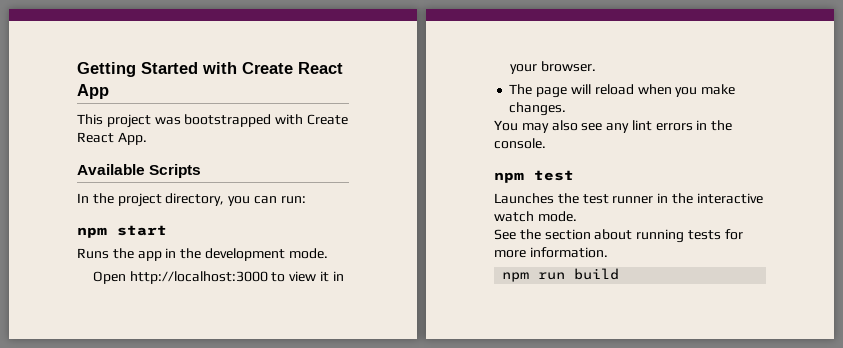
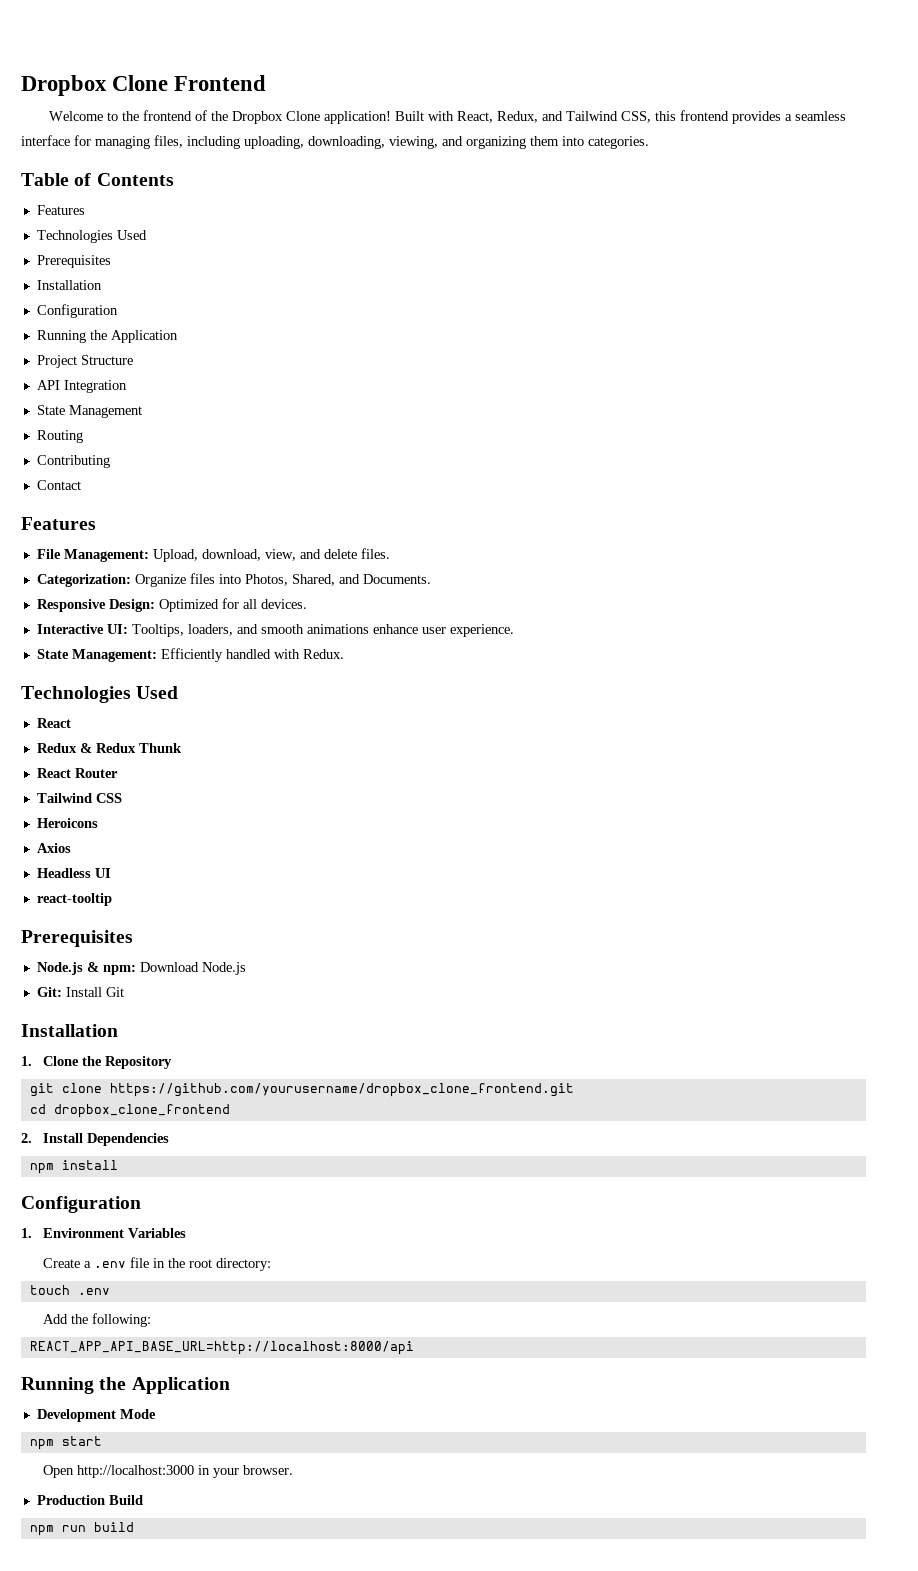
[77,62,343,77] [77,84,109,99] [77,114,348,128] [77,132,147,145] [77,164,202,178] [77,193,306,207] [77,225,167,238] [77,248,328,261] Getting Started with Create React App // This project was bootstrapped with Create React App. // Available Scripts // In the project directory, you can run: // npm start // Runs the app in the development mode. -> [21,75,267,96] [49,110,847,124] [21,135,649,149] [21,173,174,186] [36,205,85,215] [36,230,147,243] [36,255,111,268] [36,280,102,290] [36,304,118,318] [36,330,178,343] [36,355,133,368] [36,380,127,393] [36,405,142,418] [36,430,83,443] [36,455,110,468] [36,480,81,490] [21,517,96,530] [36,548,390,562] [36,573,431,587] [36,598,307,612] [36,624,514,637] [36,648,344,662] [21,686,179,703] [36,718,71,728] [36,743,182,753] [36,768,118,778] [36,793,122,803] [36,818,98,828] [36,843,71,853] [36,868,111,878] [36,893,112,906] [21,930,133,947] [36,962,246,975] [36,987,124,997] [21,1024,118,1037] [21,1056,172,1069] [29,1083,574,1097] [29,1104,230,1118] [21,1133,169,1146] [29,1160,118,1174] [21,1196,141,1213] [21,1228,186,1238] [42,1257,271,1271] [29,1285,110,1295] [42,1313,151,1327] [29,1341,414,1355] [21,1377,230,1394] [36,1409,156,1422] [29,1436,102,1450] Dropbox Clone Frontend // Welcome to the frontend of the Dropbox Clone application! Built with React, Redux, and Tailwind CSS, this frontend provides a seamless interface for managing files, including uploading, downloading, viewing, and organizing them into categories. // Table of Contents // Features // Technologies Used // Prerequisites // Installation // Configuration // Running the Application // Project Structure // API Integration // State Management // Routing // Contributing // Contact // Features // File Management: Upload, download, view, and delete files. // Categorization: Organize files into Photos, Shared, and Documents. // Responsive Design: Optimized for all devices. // Interactive UI: Tooltips, loaders, and smooth animations enhance user experience. // State Management: Efficiently handled with Redux. // Technologies Used // React // Redux & Redux Thunk // React Router // Tailwind CSS // Heroicons // Axios // Headless UI // react-tooltip // Prerequisites // Node.js & npm: Download Node.js // Git: Install Git // Installation // 1. Clone the Repository // git clone https://github.com/yourusername/dropbox_clone_frontend.git // cd dropbox_clone_frontend // 2. Install Dependencies // npm install // Configuration // 1. Environment Variables // Create a .env file in the root directory: // touch .env // Add the following: // REACT_APP_API_BASE_URL=http://localhost:8000/api // Running the Application // Development Mode // npm start
[271,271,330,282] to view it -> (194, 1471) none
[509,84,736,98] [509,102,567,116] [494,120,733,133] [494,138,546,149] [494,170,574,183] [494,193,763,204] [494,211,577,222] [494,229,743,243] [494,247,608,258] The page will reload when you make changes. // You may also see any lint errors in the console. // npm test // Launches the test runner in the interactive watch mode. // See the section about running tests for more information. -> [36,1495,143,1505] Production Build

